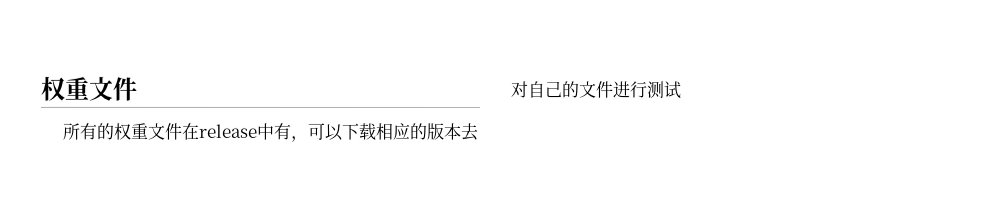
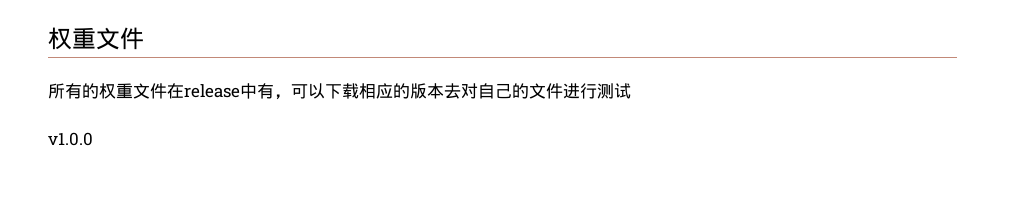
(682, 90) none -> [48,132,93,146] // v1.0.0

